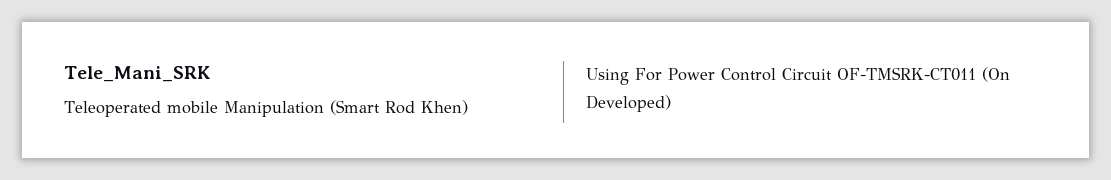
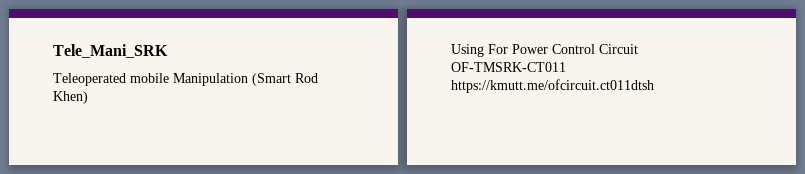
[982,67,1010,82] [586,95,671,112] (On Developed) -> [451,79,654,93] https://kmutt.me/ofcircuit.ct011dtsh

